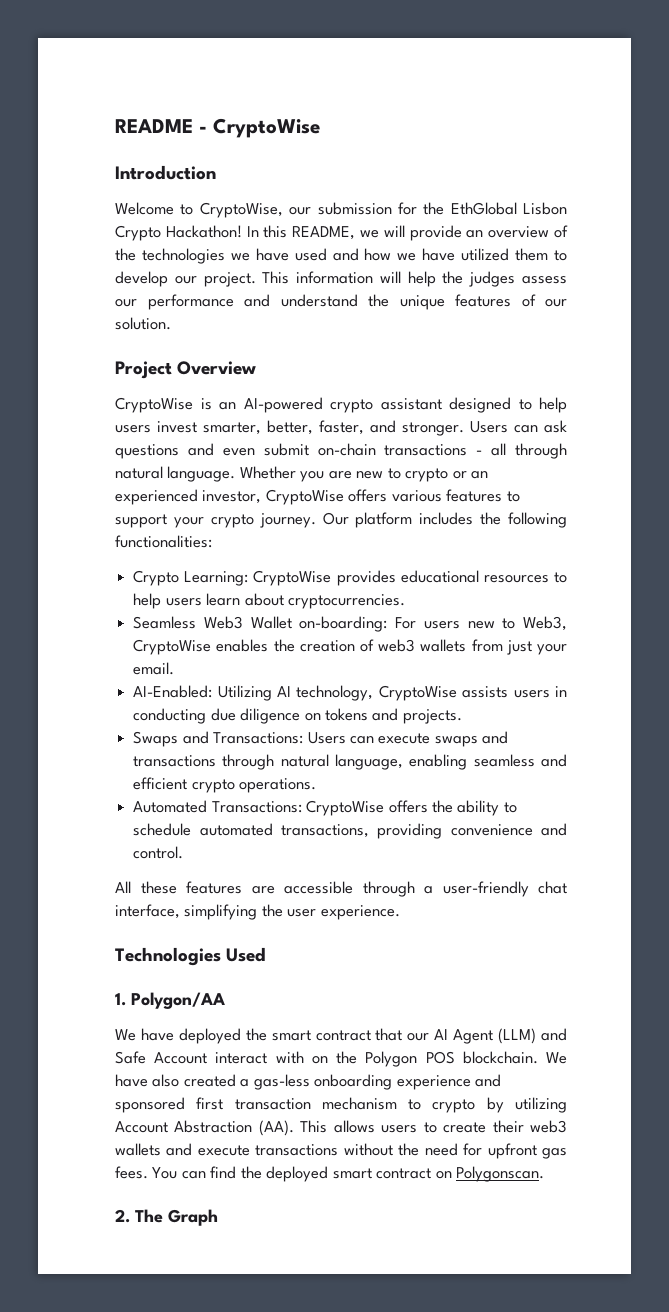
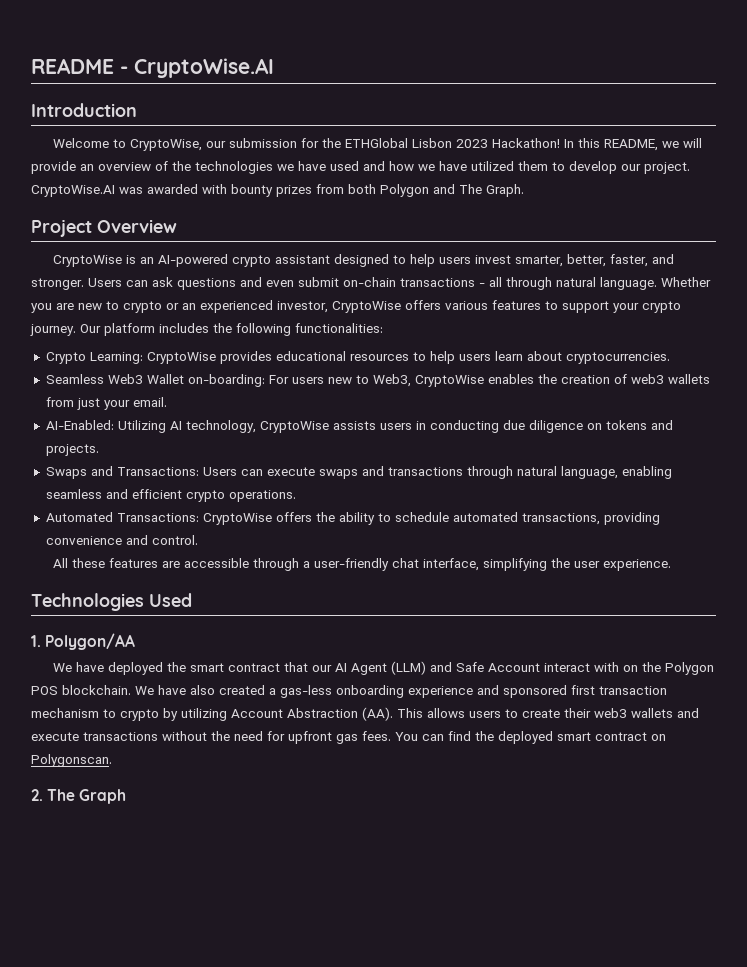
[213,118,320,138] CryptoWise -> [134,58,274,78] CryptoWise.AI
[450,202,567,215] [115,225,161,241] EthGlobal Lisbon Crypto -> [344,138,488,148] ETHGlobal Lisbon 2023
[262,271,567,287] [115,294,567,310] [115,317,171,330] This information will help the judges assess our performance and understand the unique features of our solution. -> [31,184,524,197] CryptoWise.AI was awarded with bounty prizes from both Polygon and The Graph.

